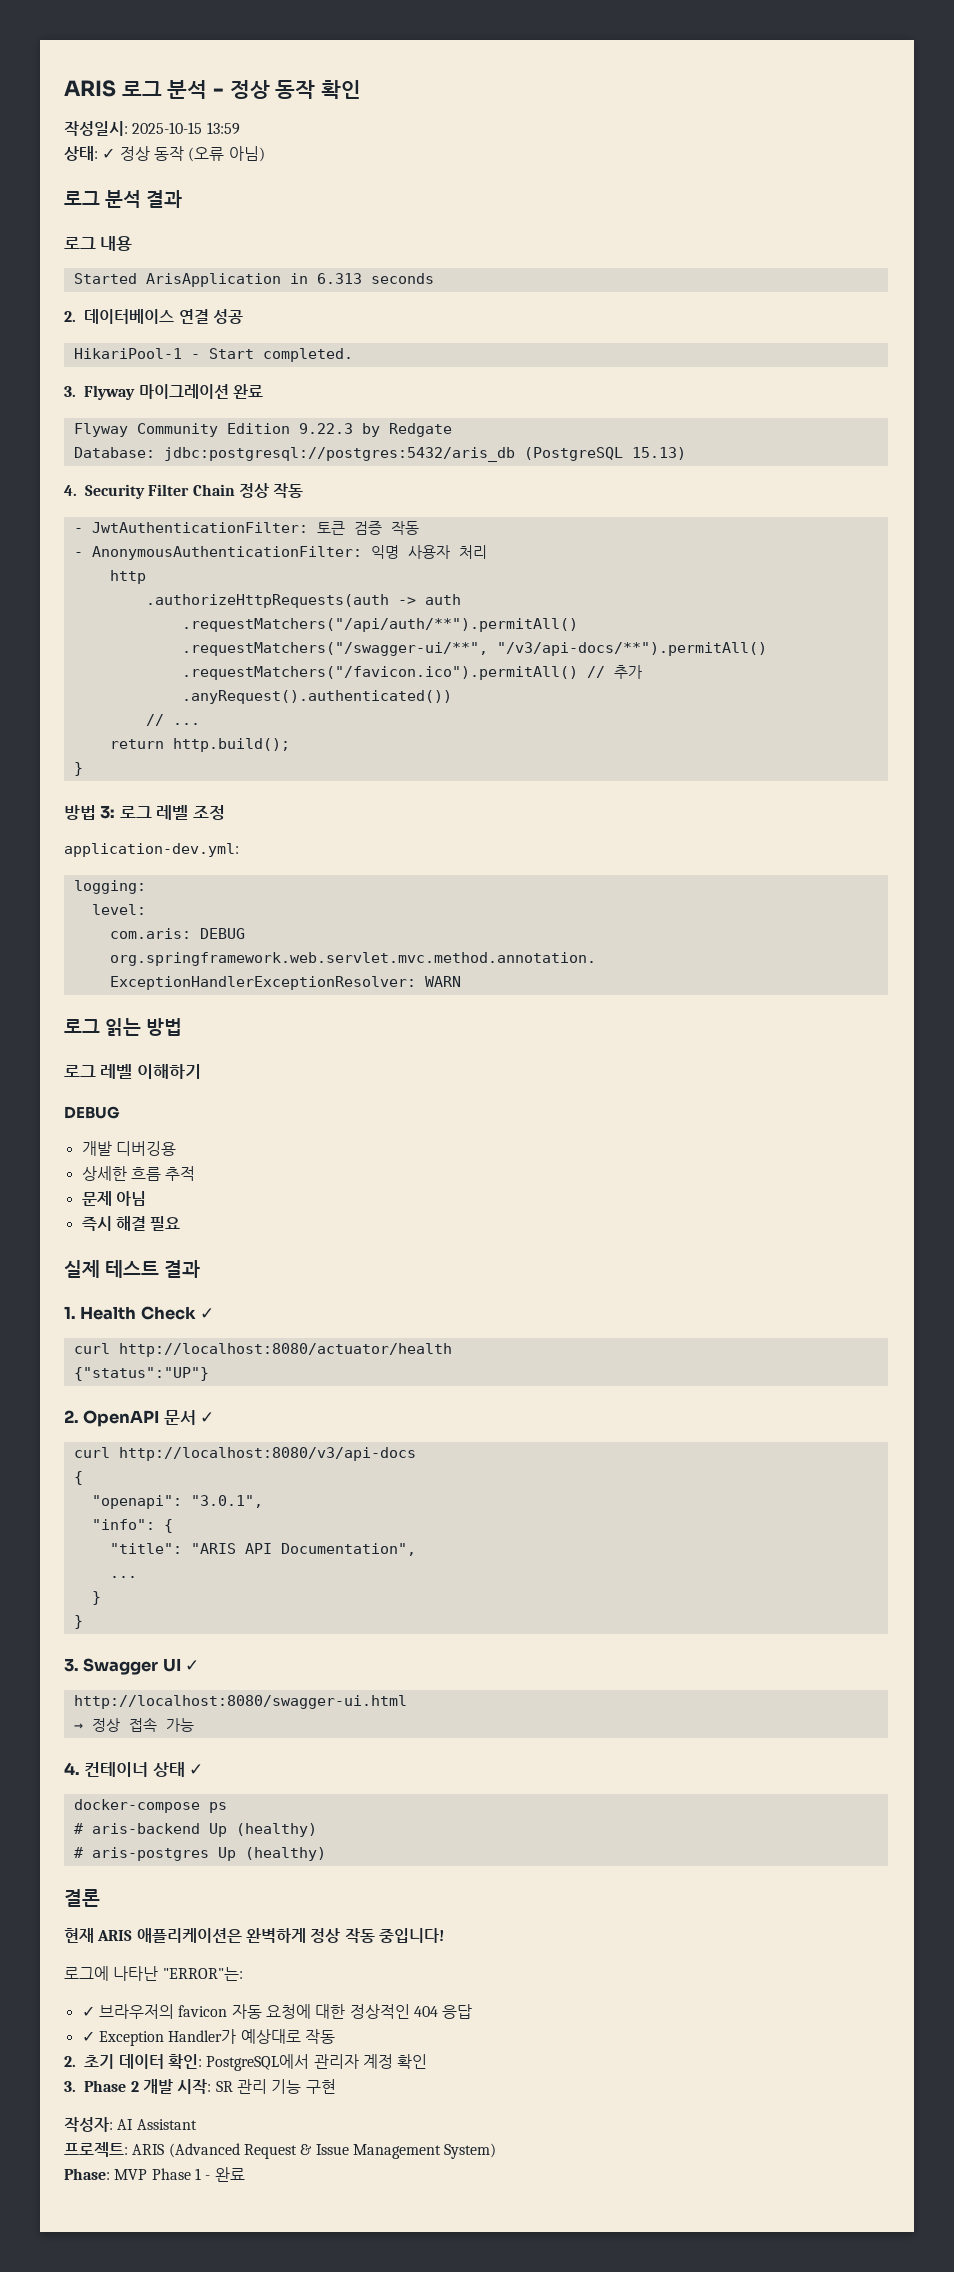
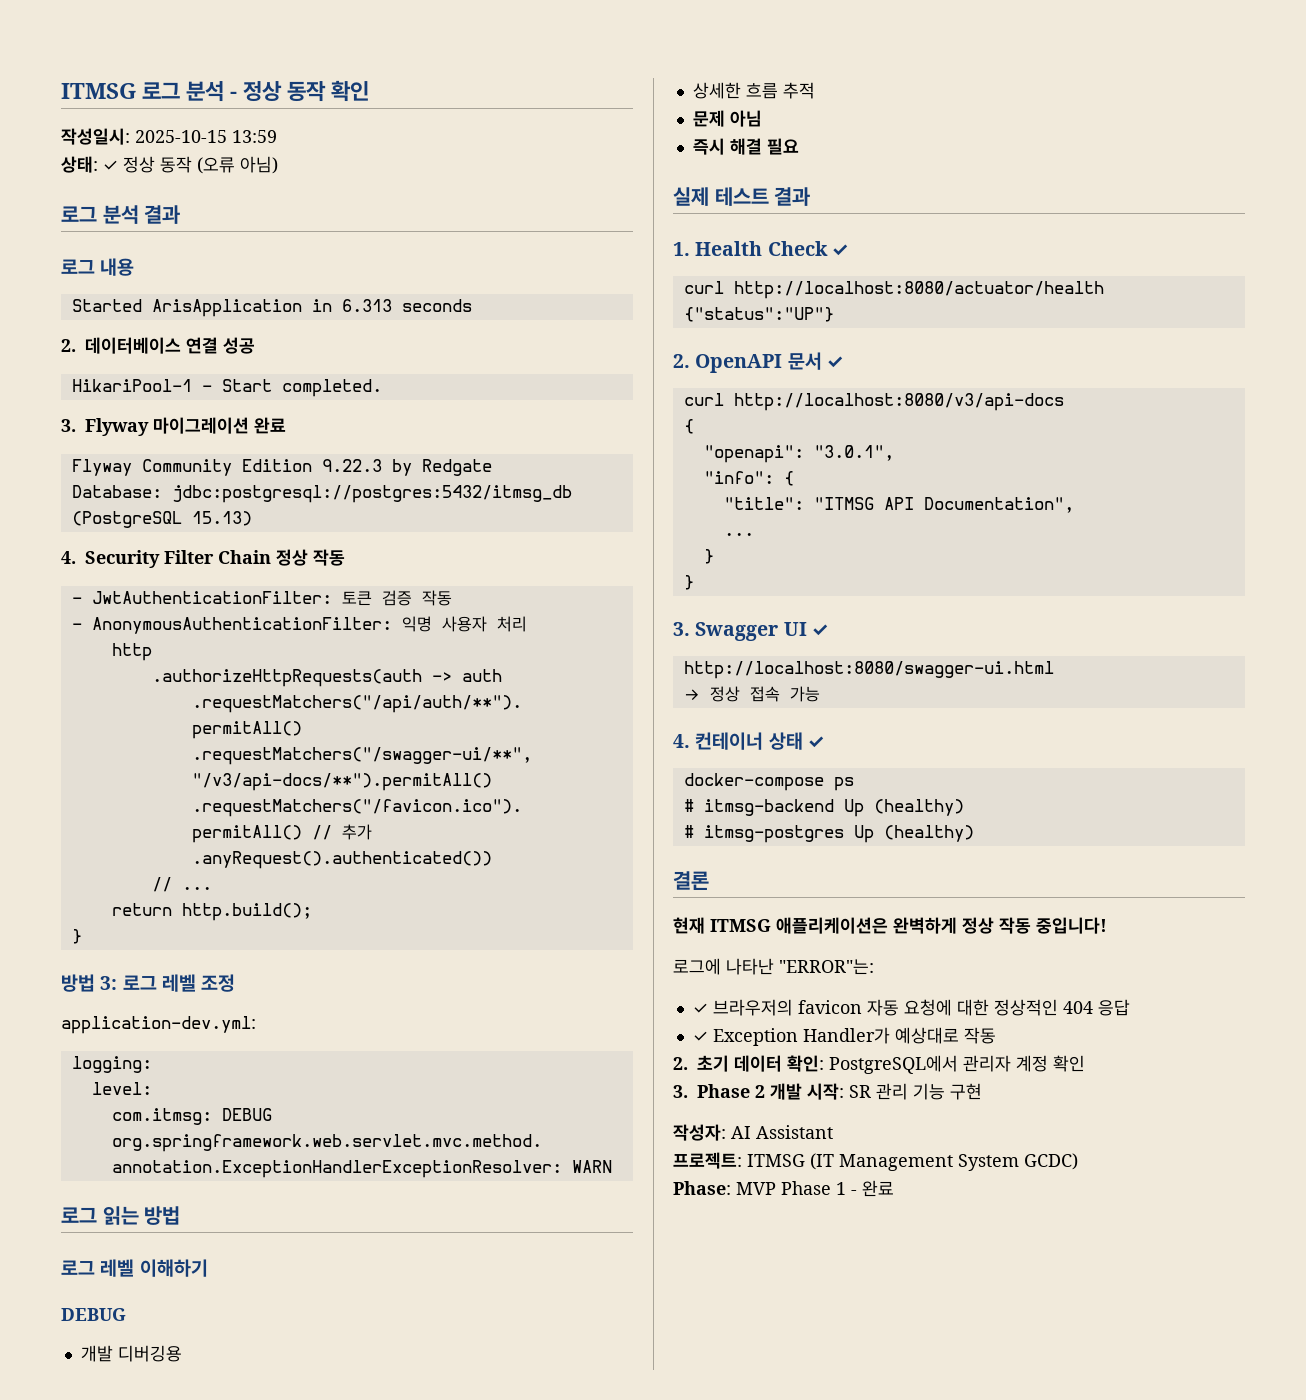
[64,80,116,97] ARIS -> [61,83,136,99] ITMSG
[163,447,515,462] jdbc:postgresql://postgres:5432/aris_db -> [171,485,572,503] jdbc:postgresql://postgres:5432/itmsg_db
[109,928,191,939] com.aris: -> [111,1108,212,1125] com.itmsg:
[190,1543,236,1554] "ARIS -> [813,497,874,510] "ITMSG
[91,1823,200,1834] aris-backend -> [703,799,834,816] itmsg-backend
[91,1847,209,1861] aris-postgres -> [703,825,844,843] itmsg-postgres
[97,1930,133,1941] ARIS -> [710,919,771,932] ITMSG
[132,2143,497,2159] ARIS (Advanced Request & Issue Management System) -> [747,1153,1078,1171] ITMSG (IT Management System GCDC)

